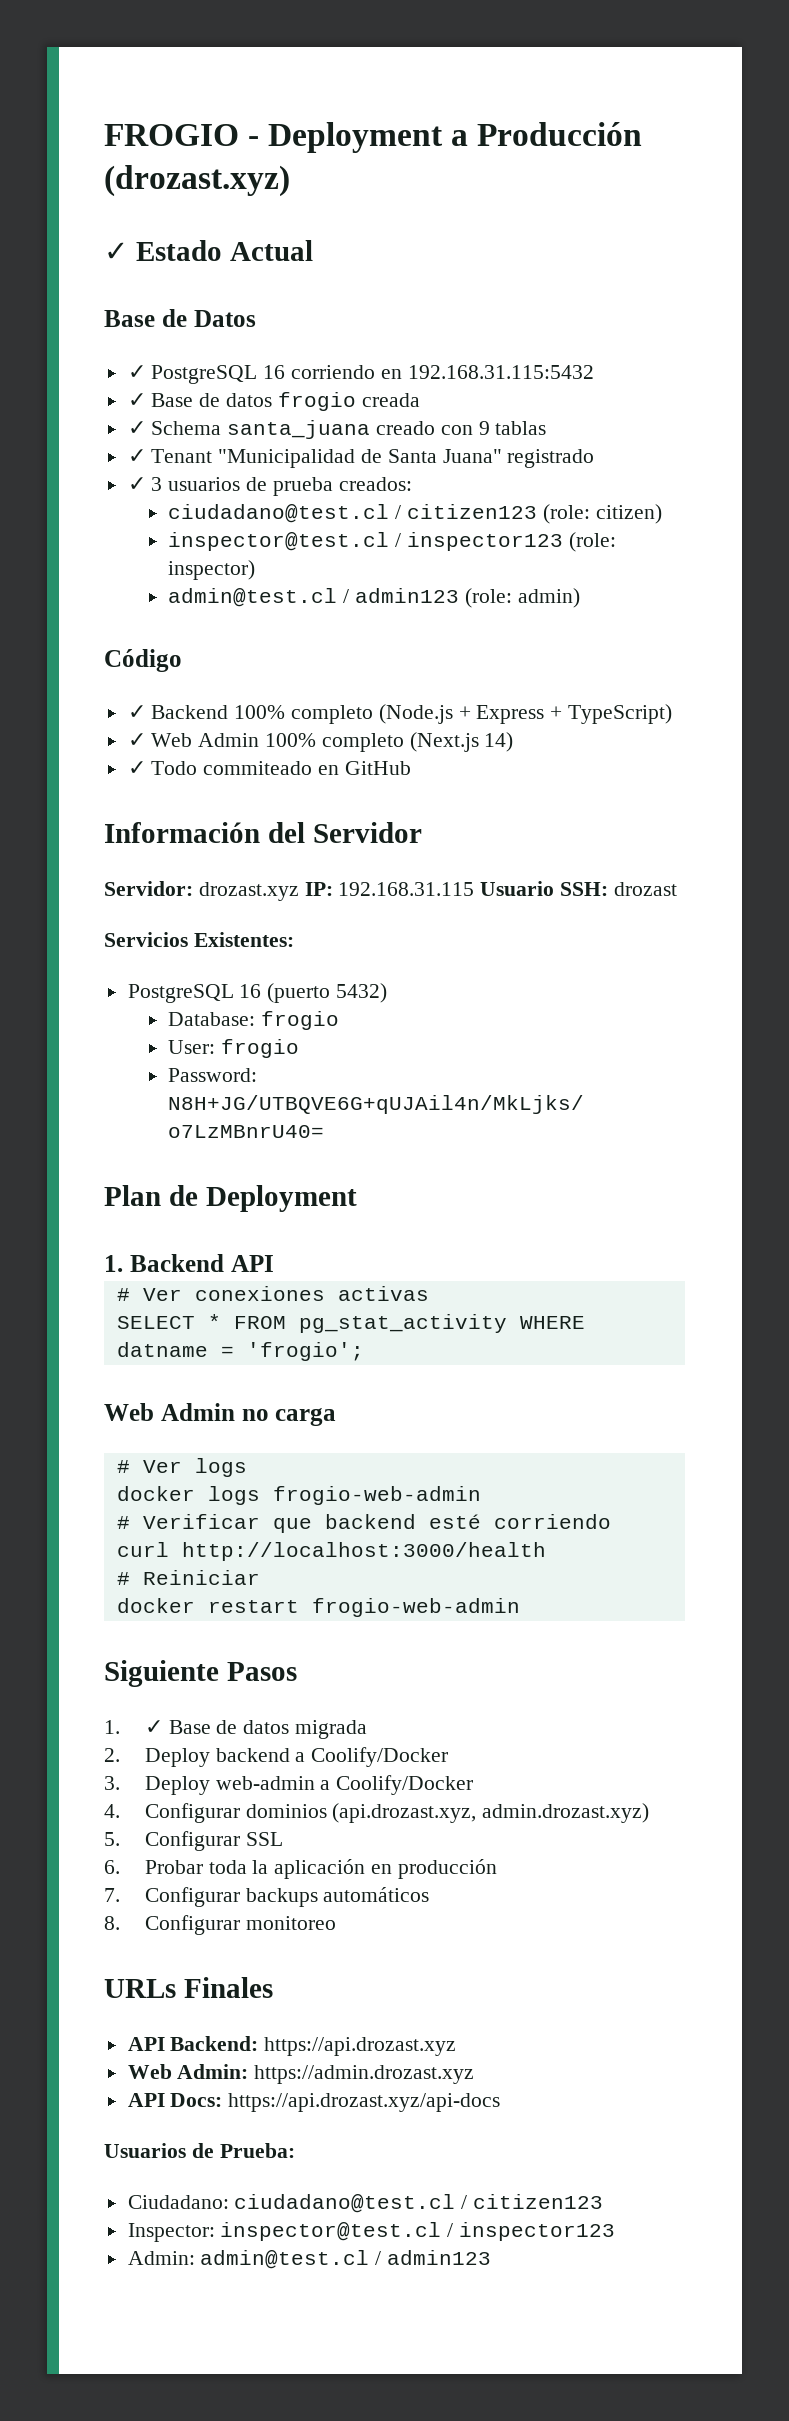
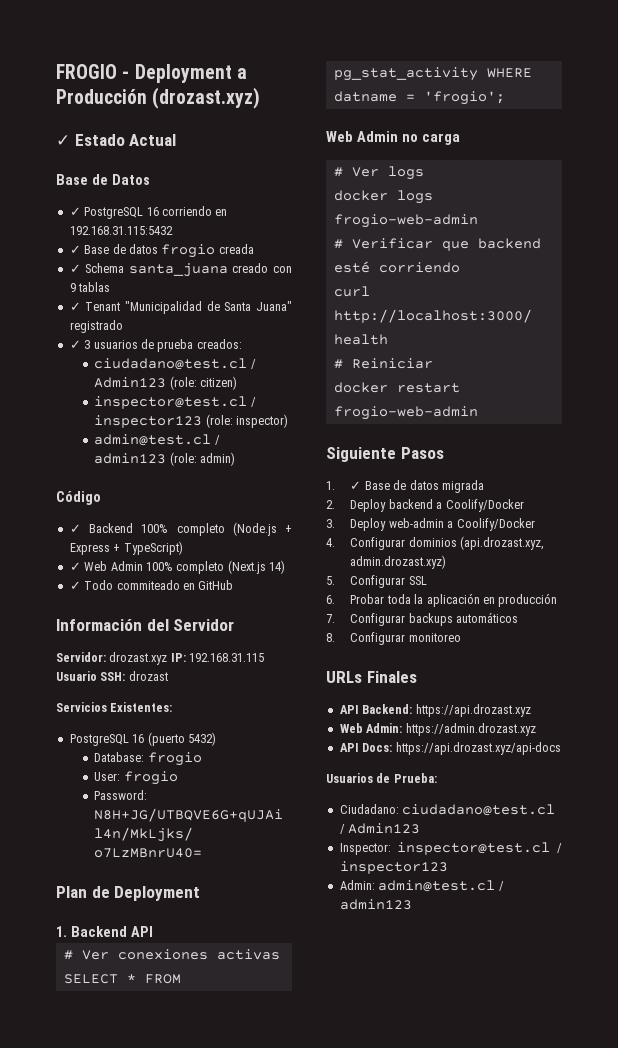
[406,504,537,519] citizen123 -> [94,377,167,388] Admin123
[473,2194,604,2209] citizen123 -> [348,823,421,834] Admin123

